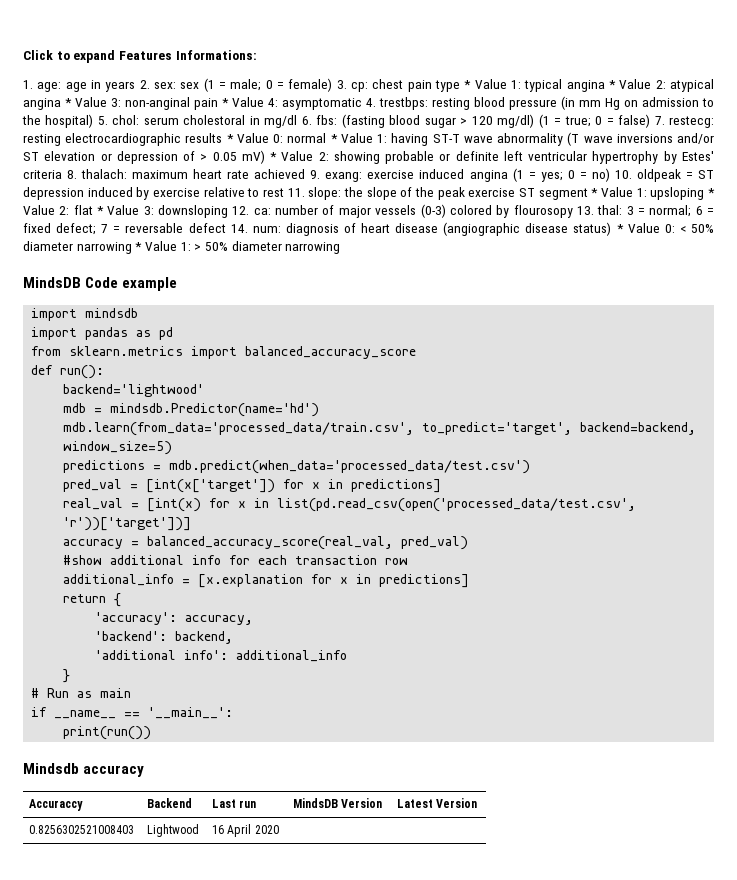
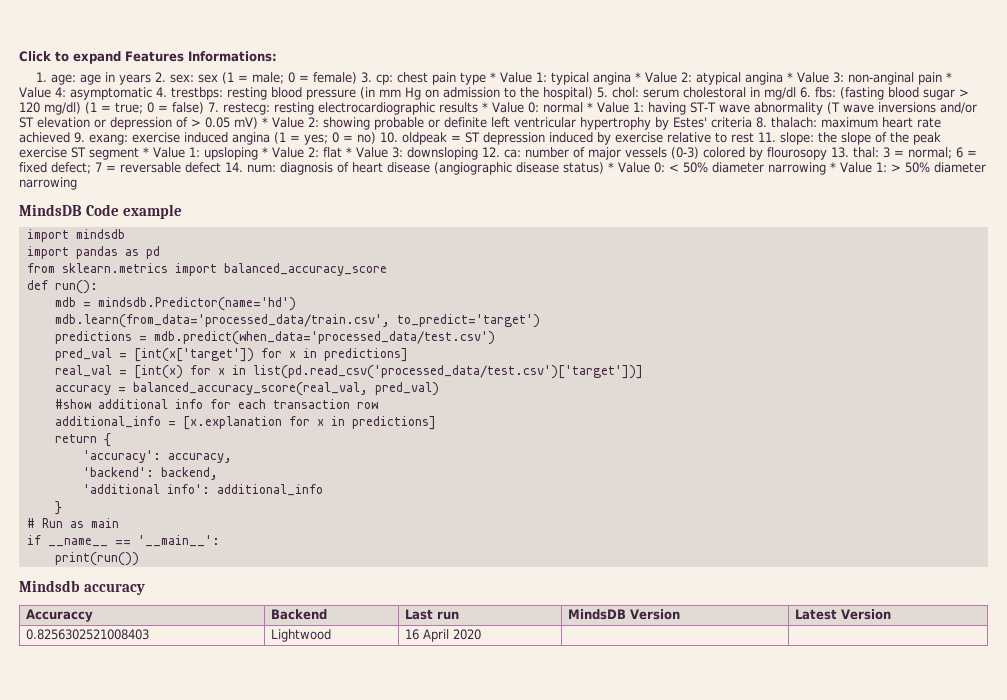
[63,384,205,397] // backend='lightwood' -> (98, 287) none
[422,422,697,435] [63,441,173,455] to_predict='target', backend=backend, window_size=5) -> [396,314,540,328] to_predict='target')
[277,498,637,512] [63,517,192,531] list(pd.read_csv(open('processed_data/test.csv', 'r'))['target'])] -> [252,365,643,379] list(pd.read_csv('processed_data/test.csv')['target'])]

